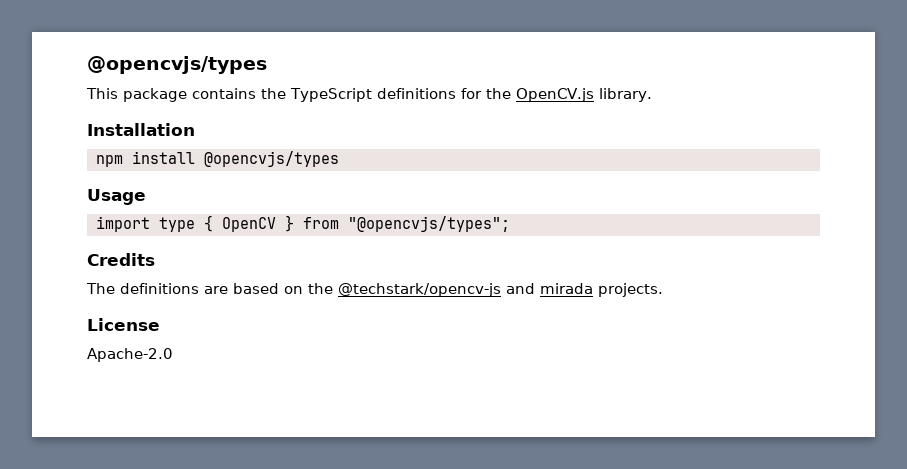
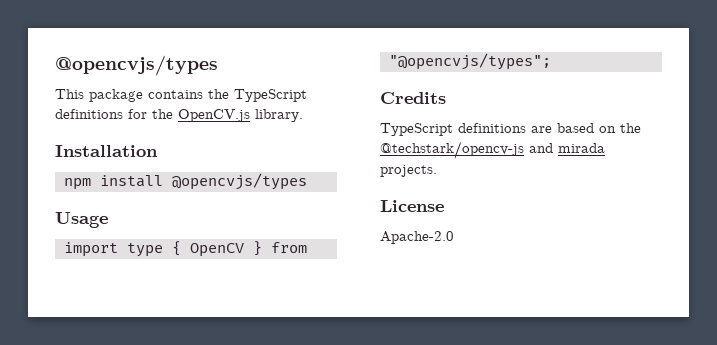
[86,283,115,294] The -> [380,123,453,136] TypeScript

